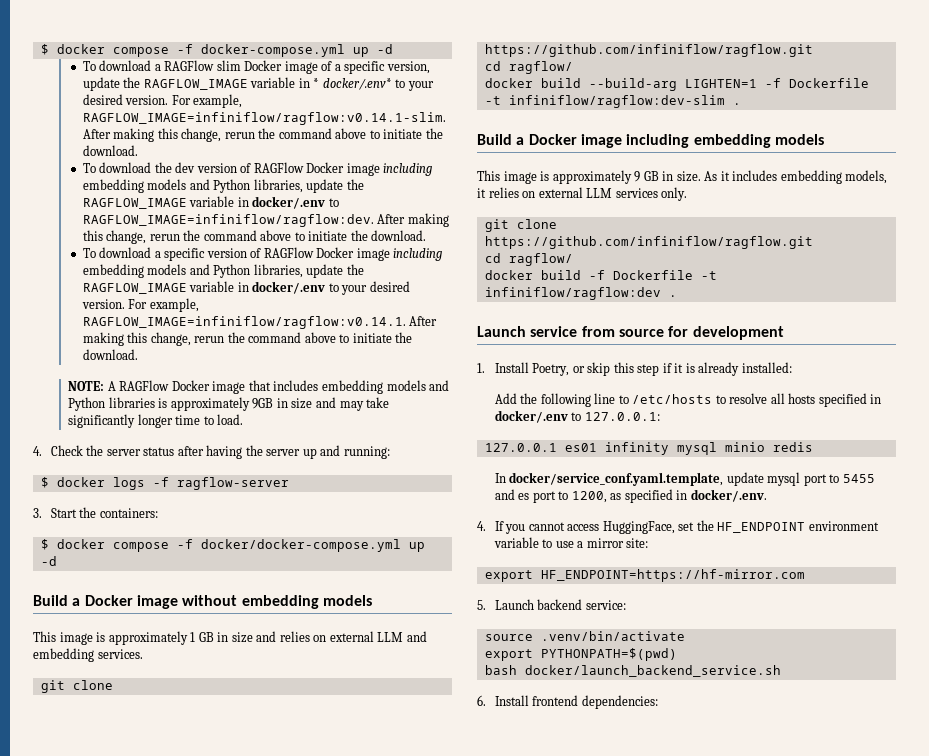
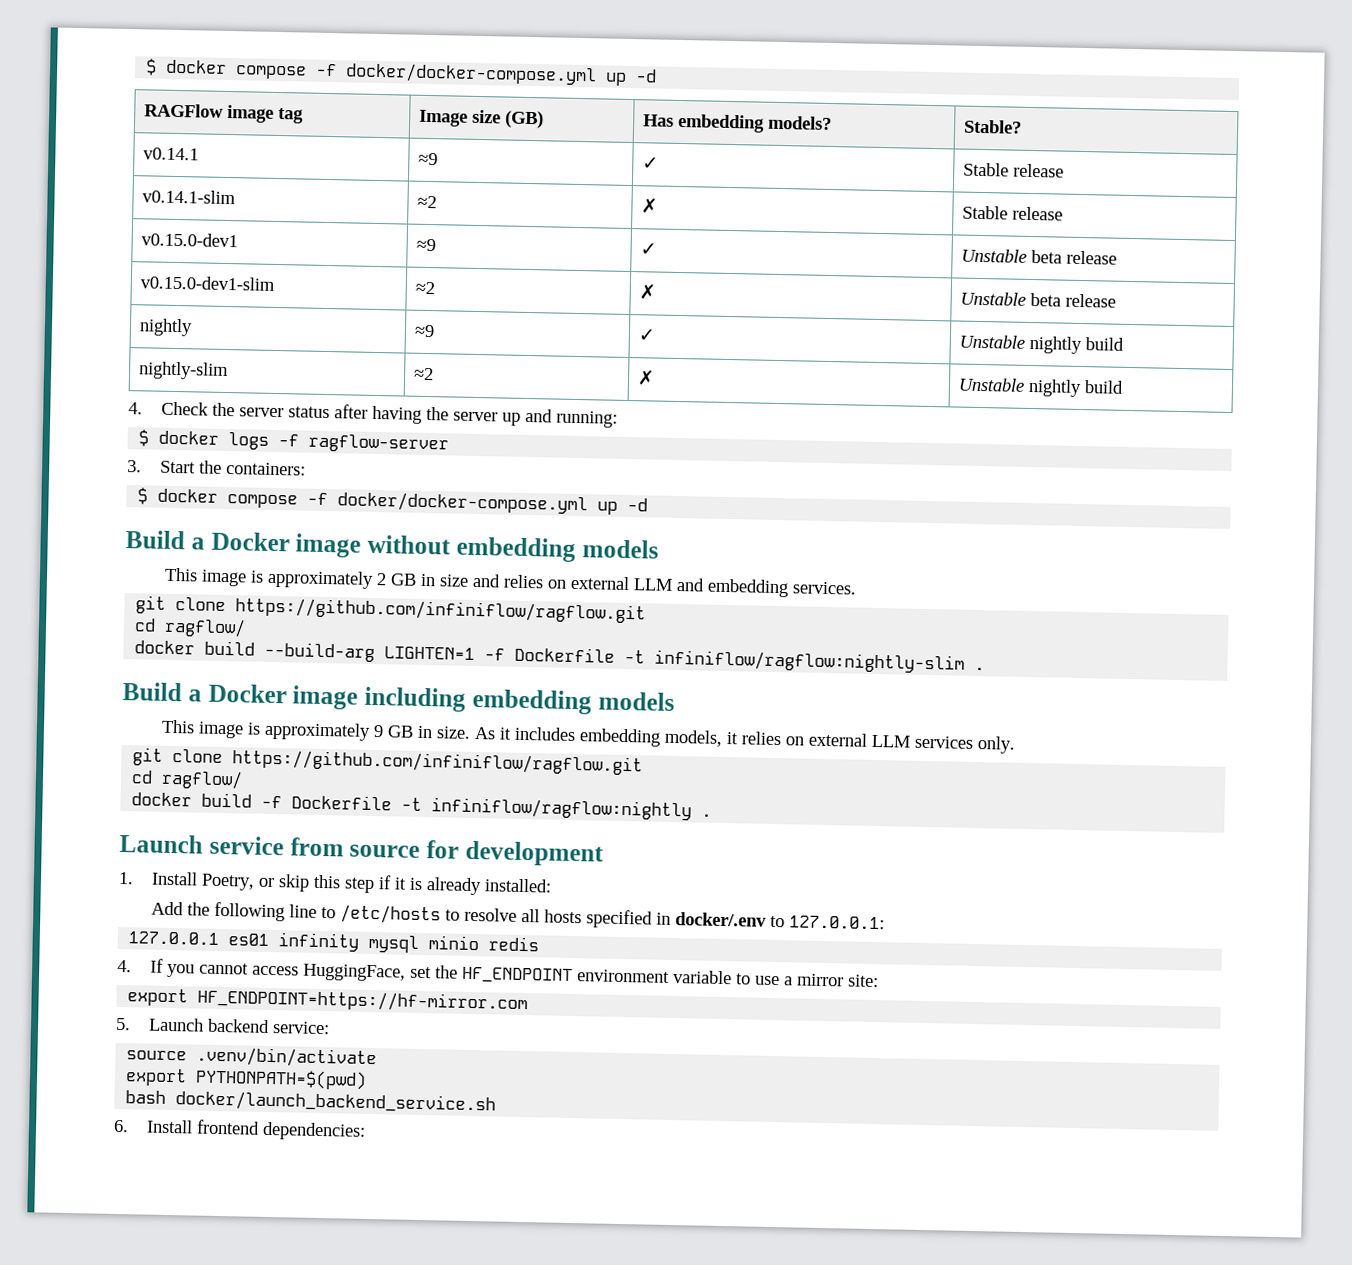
[40,44,393,57] [82,60,430,74] [82,77,434,91] [82,94,243,108] [82,112,446,125] [82,128,443,142] [82,145,138,156] [82,162,433,176] [82,179,364,193] [82,196,339,209] [82,213,449,227] [82,230,427,244] [82,247,443,261] [82,264,364,278] [82,281,410,295] [81,298,199,312] [82,316,438,329] [82,332,413,346] [82,349,138,360] [68,380,450,394] [68,397,390,411] [68,414,244,428] $ docker compose -f docker-compose.yml up -d // To download a RAGFlow slim Docker image of a specific version, update the RAGFLOW_IMAGE variable in * docker/.env* to your desired version. For example, RAGFLOW_IMAGE=infiniflow/ragflow:v0.14.1-slim. After making this change, rerun the command above to initiate the download. // To download the dev version of RAGFlow Docker image including embedding models and Python libraries, update the RAGFLOW_IMAGE variable in docker/.env to RAGFLOW_IMAGE=infiniflow/ragflow:dev. After making this change, rerun the command above to initiate the download. // To download a specific version of RAGFlow Docker image including embedding models and Python libraries, update the RAGFLOW_IMAGE variable in docker/.env to your desired version. For example, RAGFLOW_IMAGE=infiniflow/ragflow:v0.14.1. After making this change, rerun the command above to initiate the download. // NOTE: A RAGFlow Docker image that includes embedding models and Python libraries is approximately 9GB in size and may take significantly longer time to load. -> [145,58,658,86] [143,103,304,124] [418,109,544,129] [642,113,832,133] [963,119,1022,134] [142,147,199,161] [417,152,438,166] [641,157,659,170] [962,162,1064,178] [141,189,236,205] [416,195,437,209] [640,198,658,214] [961,205,1063,221] [140,232,238,248] [415,238,436,252] [639,243,657,256] [960,248,1117,265] [139,275,275,291] [414,281,435,295] [638,284,656,300] [959,291,1116,308] [138,318,193,337] [413,324,435,338] [637,329,656,342] [958,334,1124,355] [137,361,229,381] [412,367,434,381] [636,370,655,386] [957,377,1124,398] $ docker compose -f docker/docker-compose.yml up -d // RAGFlow image tag | Image size (GB) | Has embedding models? | Stable? // v0.14.1 | ≈9 | ✓ | Stable release // v0.14.1-slim | ≈2 | ✗ | Stable release // v0.15.0-dev1 | ≈9 | ✓ | Unstable beta release // v0.15.0-dev1-slim | ≈2 | ✗ | Unstable beta release // nightly | ≈9 | ✓ | Unstable nightly build // nightly-slim | ≈2 | ✗ | Unstable nightly build
[190,632,196,642] 1 -> [376,573,388,586] 2
[508,95,725,108] infiniflow/ragflow:dev-slim -> [654,649,966,674] infiniflow/ragflow:nightly-slim
[484,287,661,300] infiniflow/ragflow:dev -> [431,797,693,821] infiniflow/ragflow:nightly
[494,472,875,486] [494,489,767,503] // In docker/service_conf.yaml.template, update mysql port to 5455 and es port to 1200, as specified in docker/.env. -> (540, 944) none

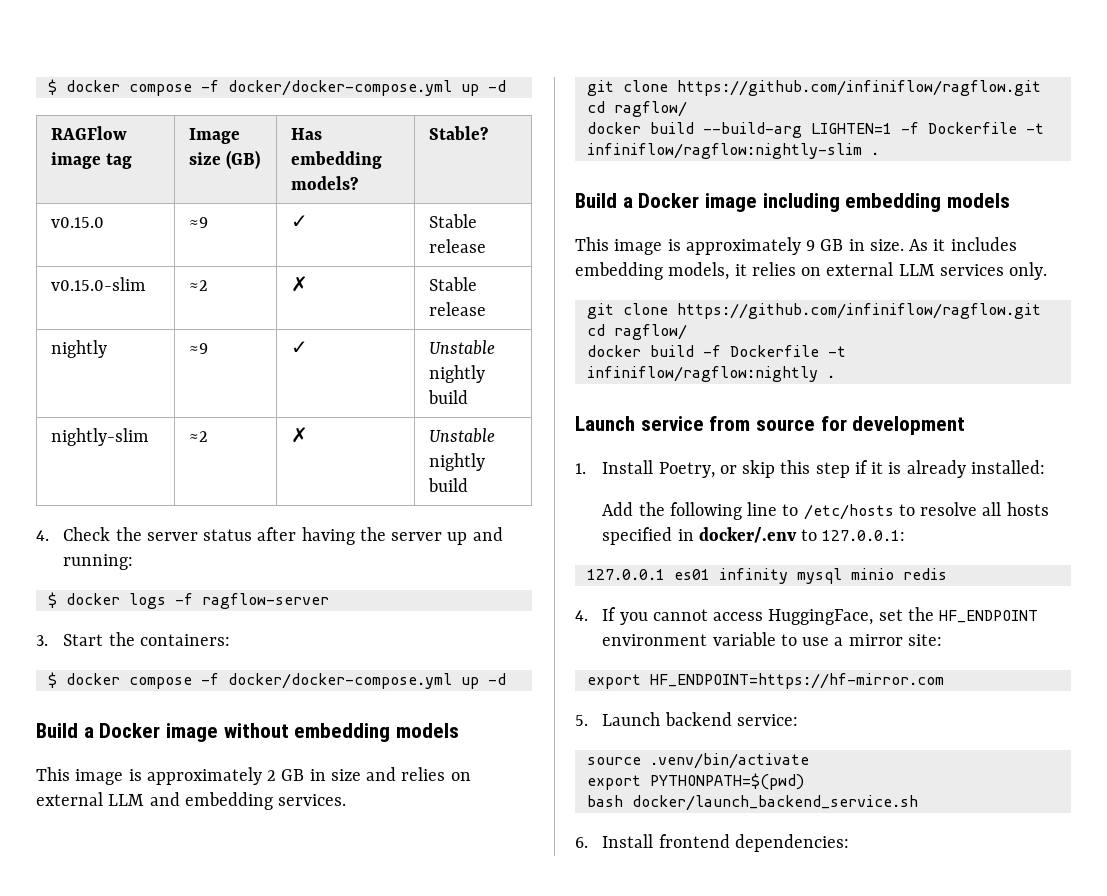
[142,147,199,161] v0.14.1 -> [50,217,104,228] v0.15.0
[141,189,236,205] v0.14.1-slim -> [50,277,146,291] v0.15.0-slim
[140,232,238,248] [415,238,436,252] [639,243,657,256] [960,248,1117,265] [139,275,275,291] [414,281,435,295] [638,284,656,300] [959,291,1116,308] // v0.15.0-dev1 | ≈9 | ✓ | Unstable beta release // v0.15.0-dev1-slim | ≈2 | ✗ | Unstable beta release -> (486, 309) none

